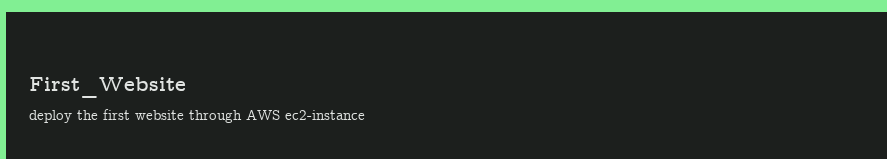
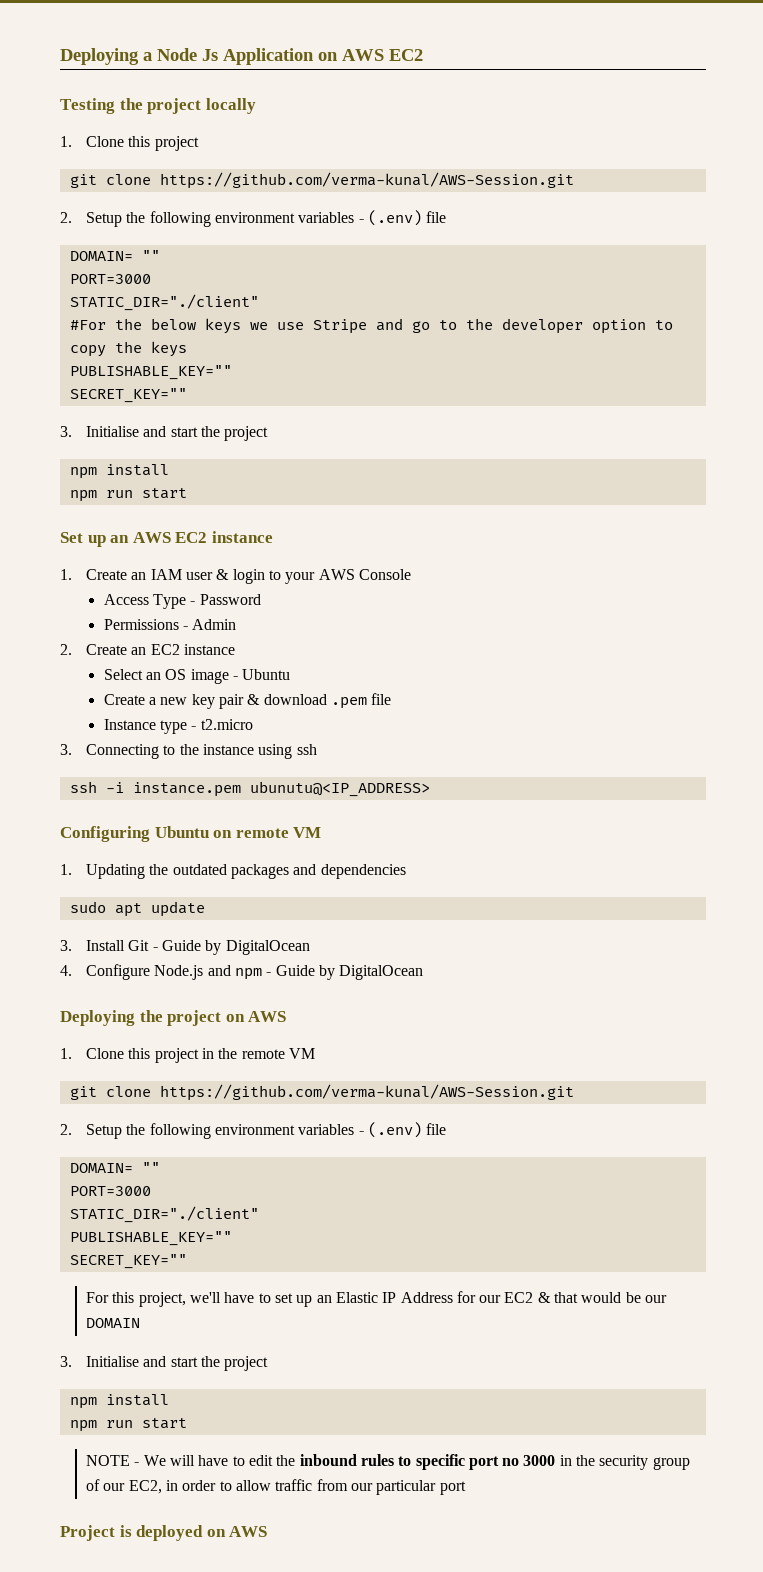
[29,77,186,98] [29,109,365,123] First_Website // deploy the first website through AWS ec2-instance -> [60,48,423,65] [60,98,256,114] [60,136,199,151] [69,172,574,189] [60,210,447,227] [69,250,160,261] [69,274,151,284] [69,294,259,311] [69,318,673,334] [69,341,187,357] [69,365,232,380] [69,388,187,403] [60,426,269,441] [69,464,169,479] [69,488,187,502] [60,531,273,547] [60,569,411,584] [103,594,261,609] [103,619,237,630] [60,644,235,655] [103,669,291,684] [103,693,392,709] [103,719,253,734] [60,744,317,759] [69,781,430,797] [60,826,322,842] [60,864,406,879] [69,901,205,917] [60,940,310,955] [60,964,424,980] [60,1010,287,1026] [60,1048,315,1063] [69,1084,574,1101] [60,1122,447,1139] [69,1162,160,1173] [69,1186,151,1196] [69,1206,259,1223] [69,1231,232,1246] [69,1254,187,1269] [85,1291,668,1307] [85,1318,140,1328] [60,1356,269,1371] [69,1394,169,1409] [69,1418,187,1432] [85,1454,690,1470] [85,1479,466,1495] [60,1525,268,1541] Deploying a Node Js Application on AWS EC2 // Testing the project locally // 1. Clone this project // git clone https://github.com/verma-kunal/AWS-Session.git // 2. Setup the following environment variables - (.env) file // DOMAIN= "" // PORT=3000 // STATIC_DIR="./client" // #For the below keys we use Stripe and go to the developer option to copy the keys // PUBLISHABLE_KEY="" // SECRET_KEY="" // 3. Initialise and start the project // npm install // npm run start // Set up an AWS EC2 instance // 1. Create an IAM user & login to your AWS Console // Access Type - Password // Permissions - Admin // 2. Create an EC2 instance // Select an OS image - Ubuntu // Create a new key pair & download .pem file // Instance type - t2.micro // 3. Connecting to the instance using ssh // ssh -i instance.pem ubunutu@<IP_ADDRESS> // Configuring Ubuntu on remote VM // 1. Updating the outdated packages and dependencies // sudo apt update // 3. Install Git - Guide by DigitalOcean // 4. Configure Node.js and npm - Guide by DigitalOcean // Deploying the project on AWS // 1. Clone this project in the remote VM // git clone https://github.com/verma-kunal/AWS-Session.git // 2. Setup the following environment variables - (.env) file // DOMAIN= "" // PORT=3000 // STATIC_DIR="./client" // PUBLISHABLE_KEY="" // SECRET_KEY="" // For this project, we'll have to set up an Elastic IP Address for our EC2 & that would be our DOMAIN // 3. Initialise and start the project // npm install // npm run start // NOTE - We will have to edit the inbound rules to specific port no 3000 in the security group of our EC2, in order to allow traffic from our particular port // Project is deployed on AWS

